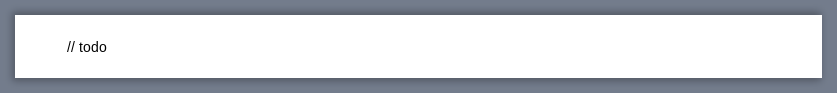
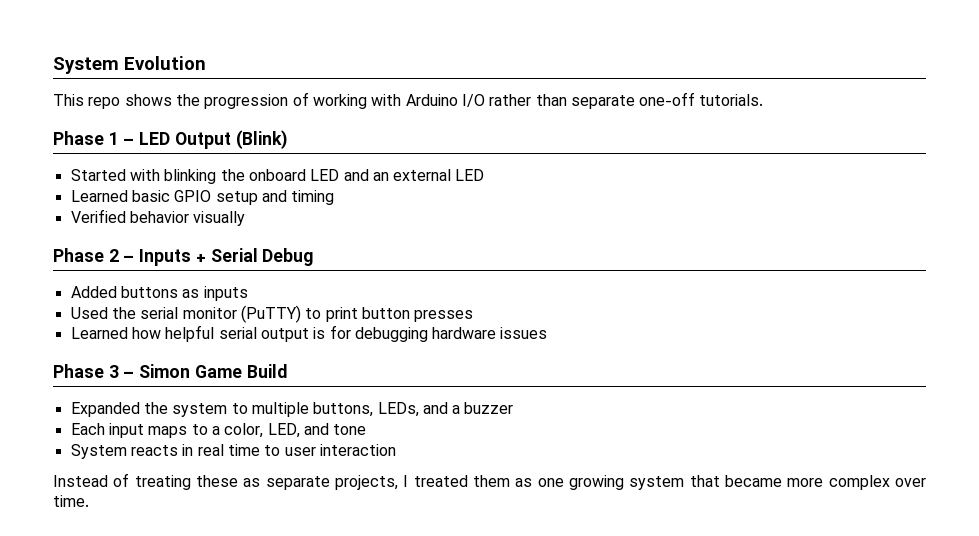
[67,41,107,52] // todo -> [53,56,206,74] [53,92,764,109] [53,130,288,149] [70,169,485,184] [70,190,335,205] [70,209,246,226] [53,248,314,266] [70,286,248,301] [70,305,474,323] [70,325,548,342] [53,364,287,378] [70,402,514,417] [70,423,367,438] [70,444,396,459] [53,473,927,490] [53,495,89,507] System Evolution // This repo shows the progression of working with Arduino I/O rather than separate one-off tutorials. // Phase 1 – LED Output (Blink) // Started with blinking the onboard LED and an external LED // Learned basic GPIO setup and timing // Verified behavior visually // Phase 2 – Inputs + Serial Debug // Added buttons as inputs // Used the serial monitor (PuTTY) to print button presses // Learned how helpful serial output is for debugging hardware issues // Phase 3 – Simon Game Build // Expanded the system to multiple buttons, LEDs, and a buzzer // Each input maps to a color, LED, and tone // System reacts in real time to user interaction // Instead of treating these as separate projects, I treated them as one growing system that became more complex over time.

